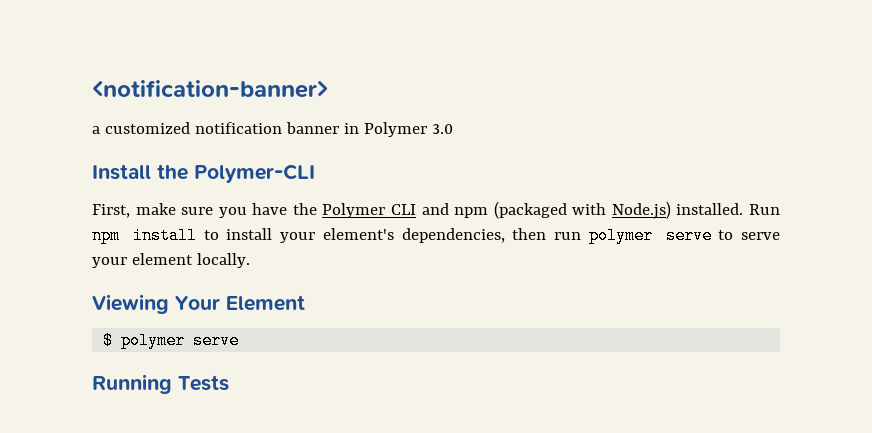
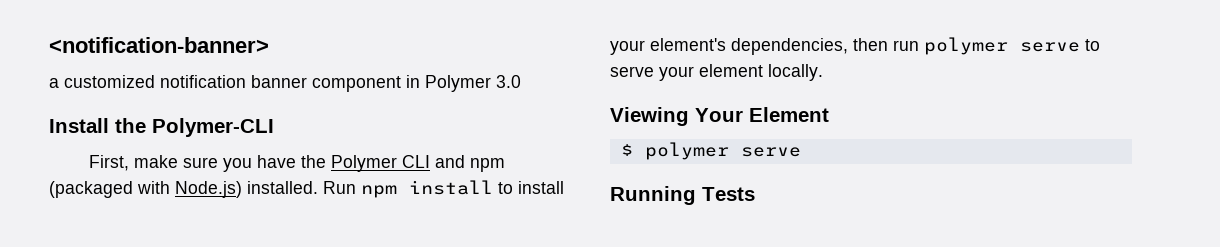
(339, 128) none -> [312,76,401,92] component

